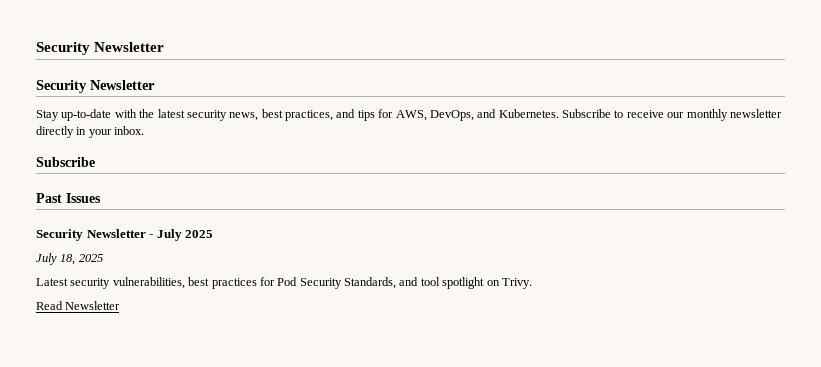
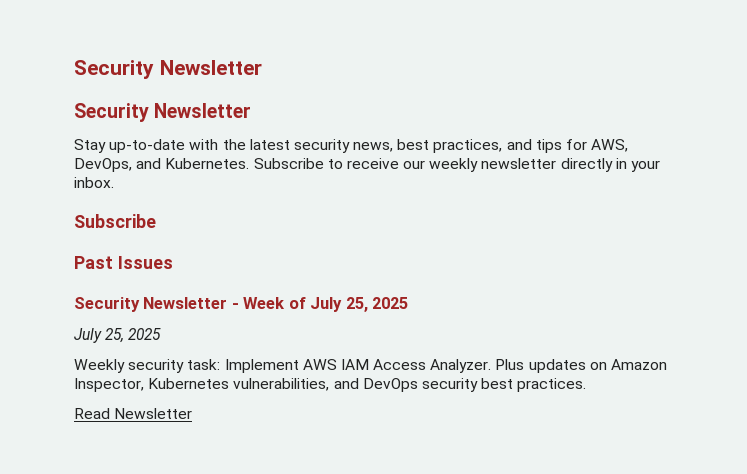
[686,109,728,121] monthly -> [429,158,479,172] weekly
[156,229,182,241] July -> [243,297,368,312] Week of July 25,
[60,254,103,265] [36,277,532,289] 18, 2025 // Latest security vulnerabilities, best practices for Pod Security Standards, and tool spotlight on Trivy. -> [105,328,162,343] [74,359,668,373] [74,378,587,392] 25, 2025 // Weekly security task: Implement AWS IAM Access Analyzer. Plus updates on Amazon Inspector, Kubernetes vulnerabilities, and DevOps security best practices.

